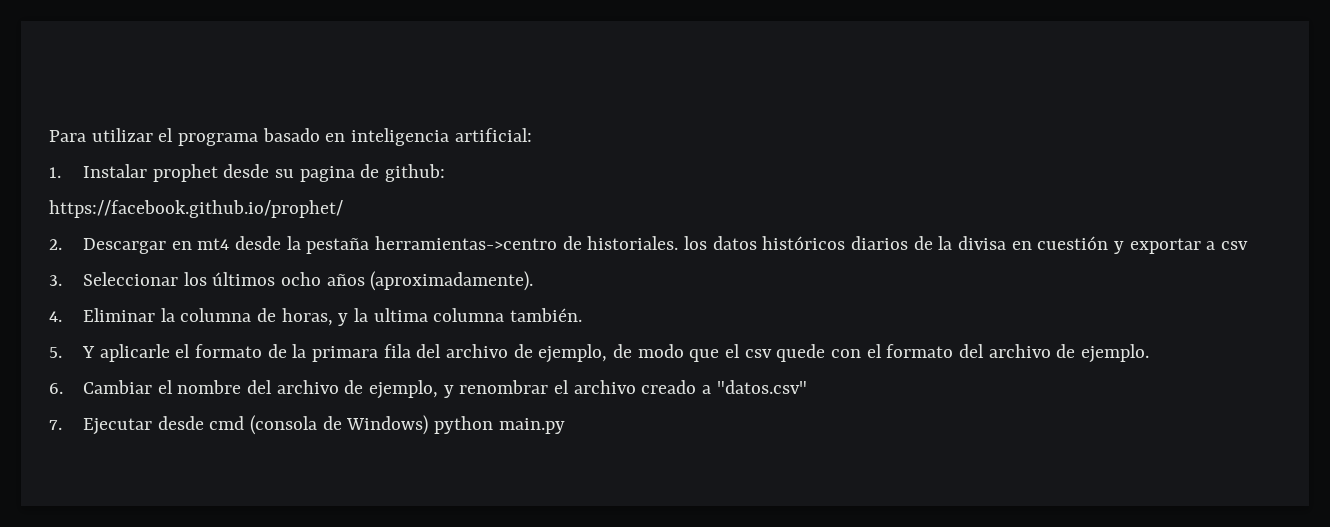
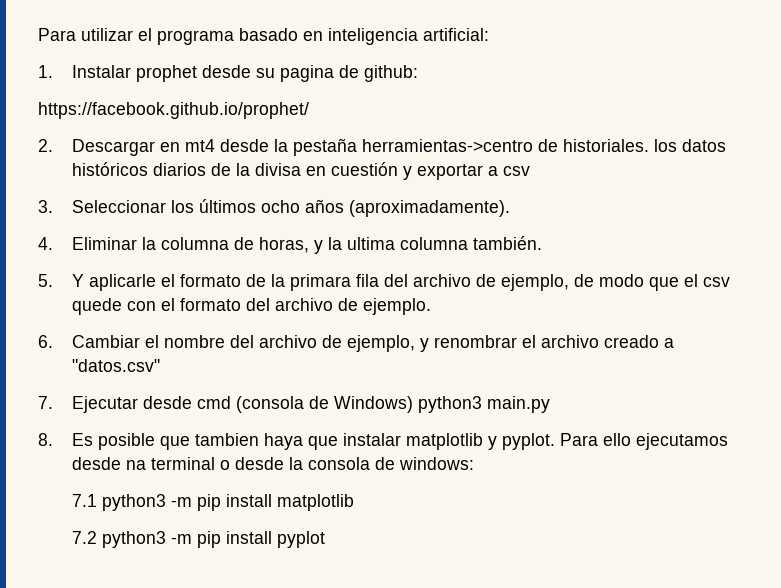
[433,416,493,434] python -> [417,396,482,413] python3
(565, 426) none -> [38,433,728,450] [71,457,474,470] [71,494,354,511] [71,531,325,548] // 8. Es posible que tambien haya que instalar matplotlib y pyplot. Para ello ejecutamos desde na terminal o desde la consola de windows: // 7.1 python3 -m pip install matplotlib // 7.2 python3 -m pip install pyplot

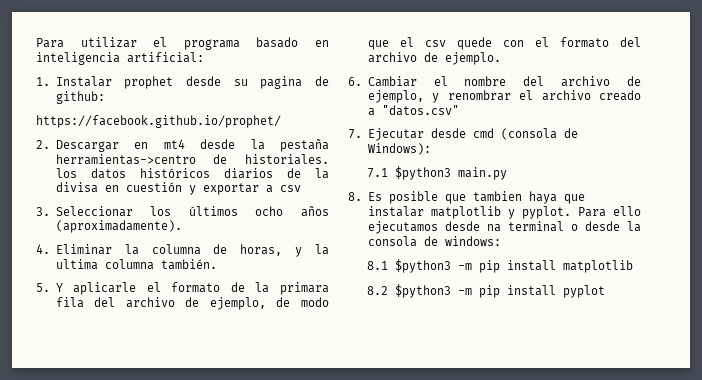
[333,396,482,413] Windows) python3 -> [367,143,431,155] [367,166,452,180] Windows): // 7.1 $python3
[71,494,166,511] 7.1 python3 -> [367,259,452,273] 8.1 $python3
[71,531,166,548] 7.2 python3 -> [367,284,452,298] 8.2 $python3

